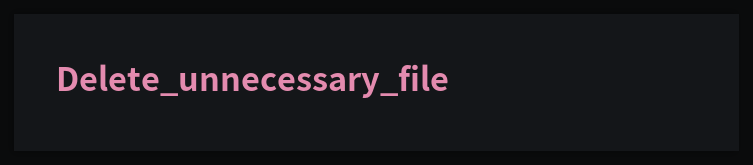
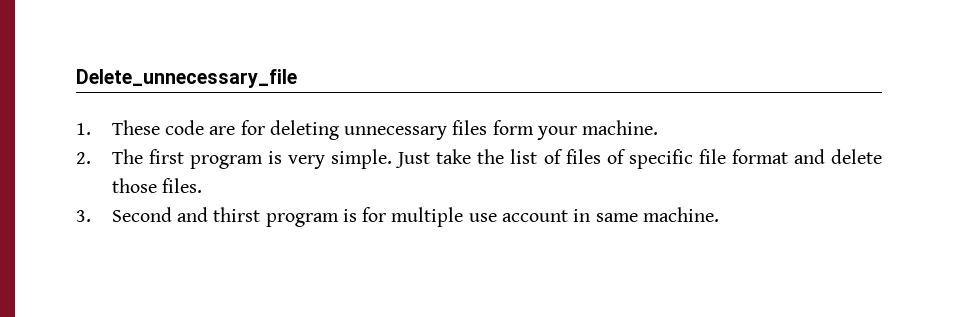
(449, 81) none -> [76,120,659,140] [76,149,882,169] [111,178,203,193] [76,207,719,227] // 1. These code are for deleting unnecessary files form your machine. // 2. The first program is very simple. Just take the list of files of specific file format and delete those files. // 3. Second and thirst program is for multiple use account in same machine.

